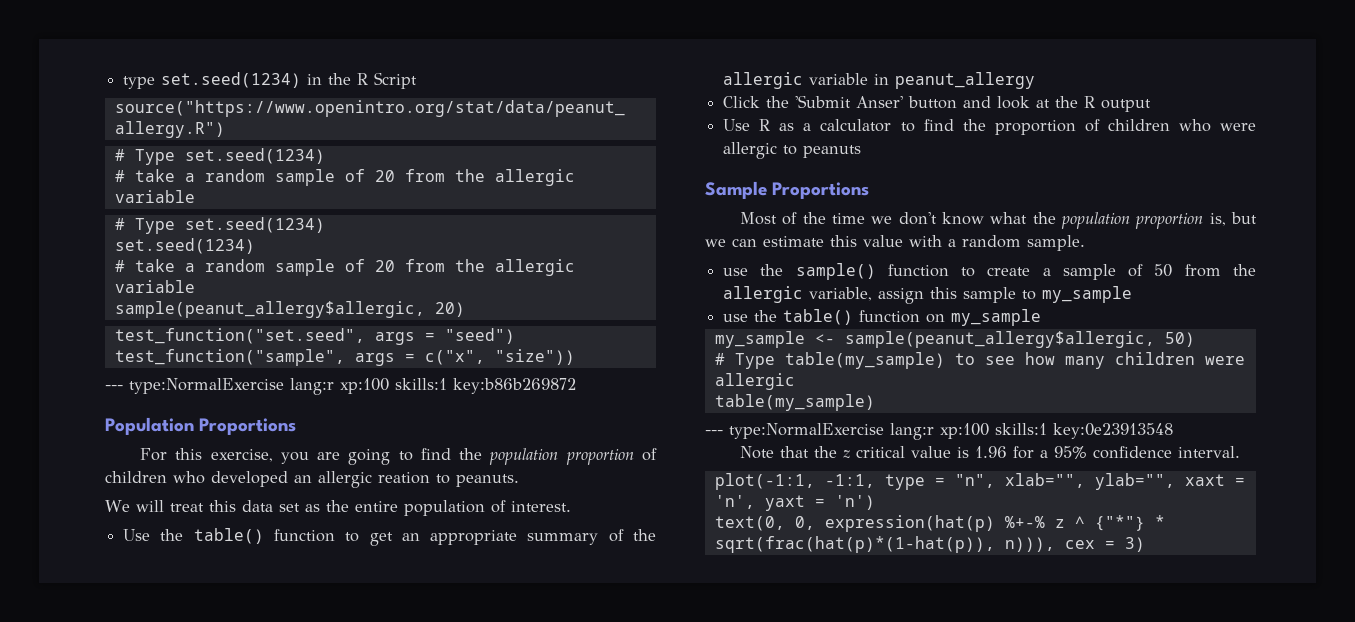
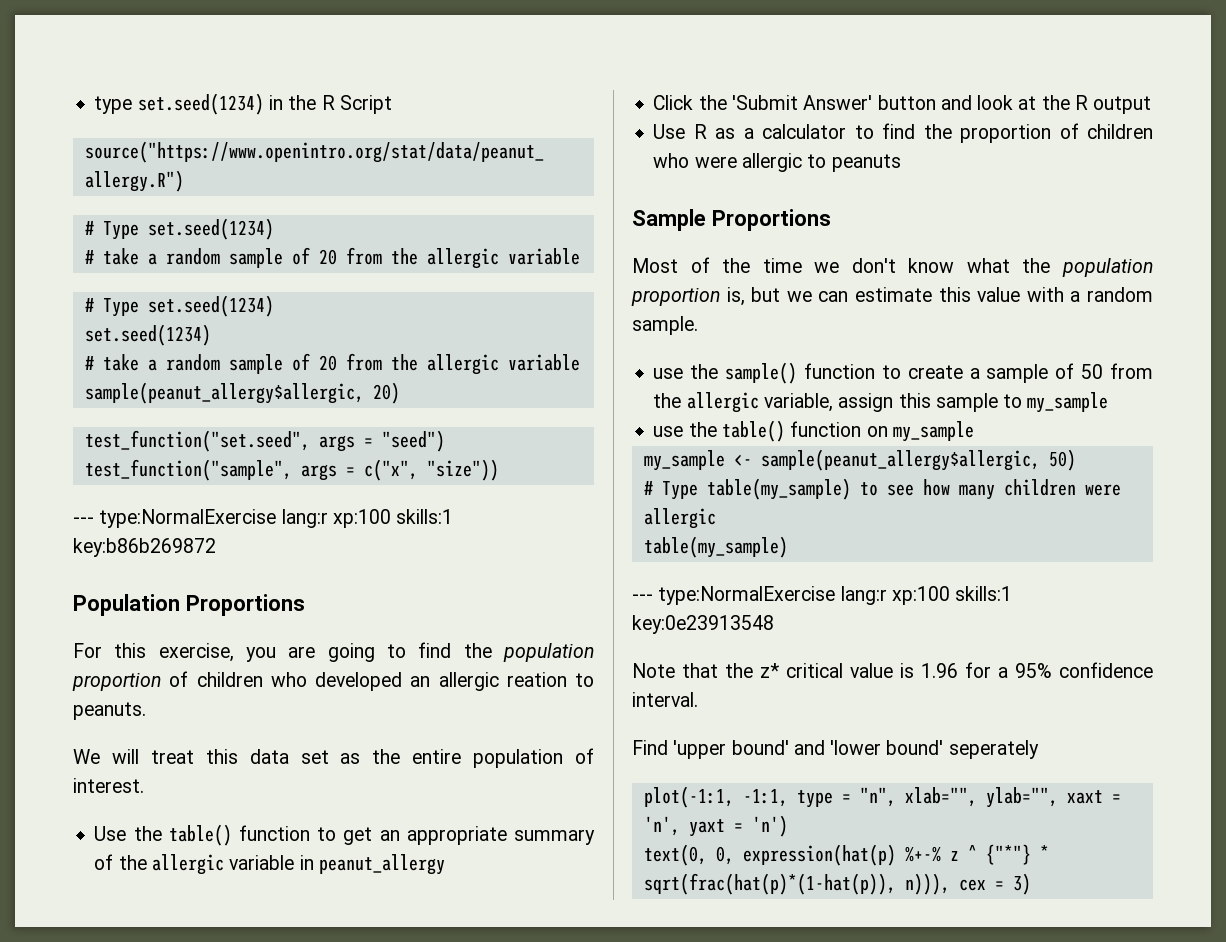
[856,96,904,108] Anser' -> [803,95,873,110] Answer'
[842,450,850,458] z -> [760,663,779,678] z*
(1240, 452) none -> [632,740,1039,759] // Find 'upper bound' and 'lower bound' seperately

